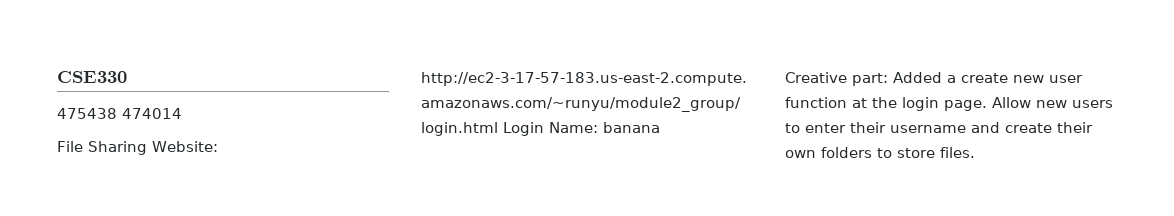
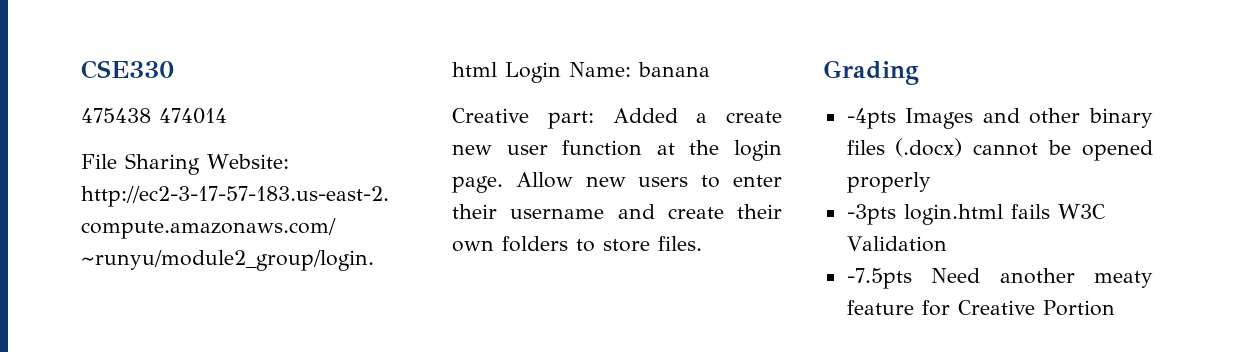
(975, 152) none -> [823,60,919,85] [846,108,1153,129] [846,138,1153,161] [846,172,931,193] [846,204,1105,225] [846,236,947,252] [846,268,1153,289] [846,300,1115,316] // Grading // -4pts Images and other binary files (.docx) cannot be opened properly // -3pts login.html fails W3C Validation // -7.5pts Need another meaty feature for Creative Portion

